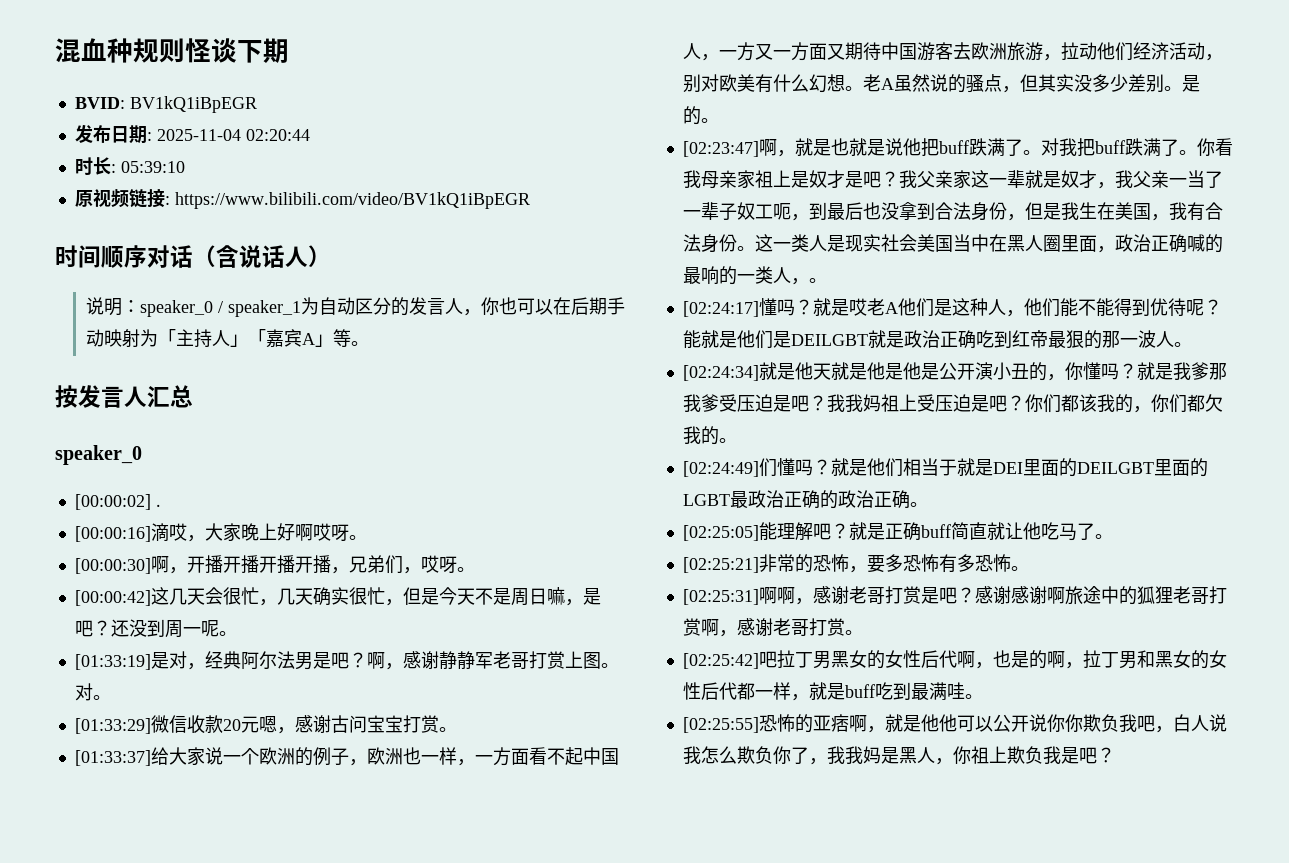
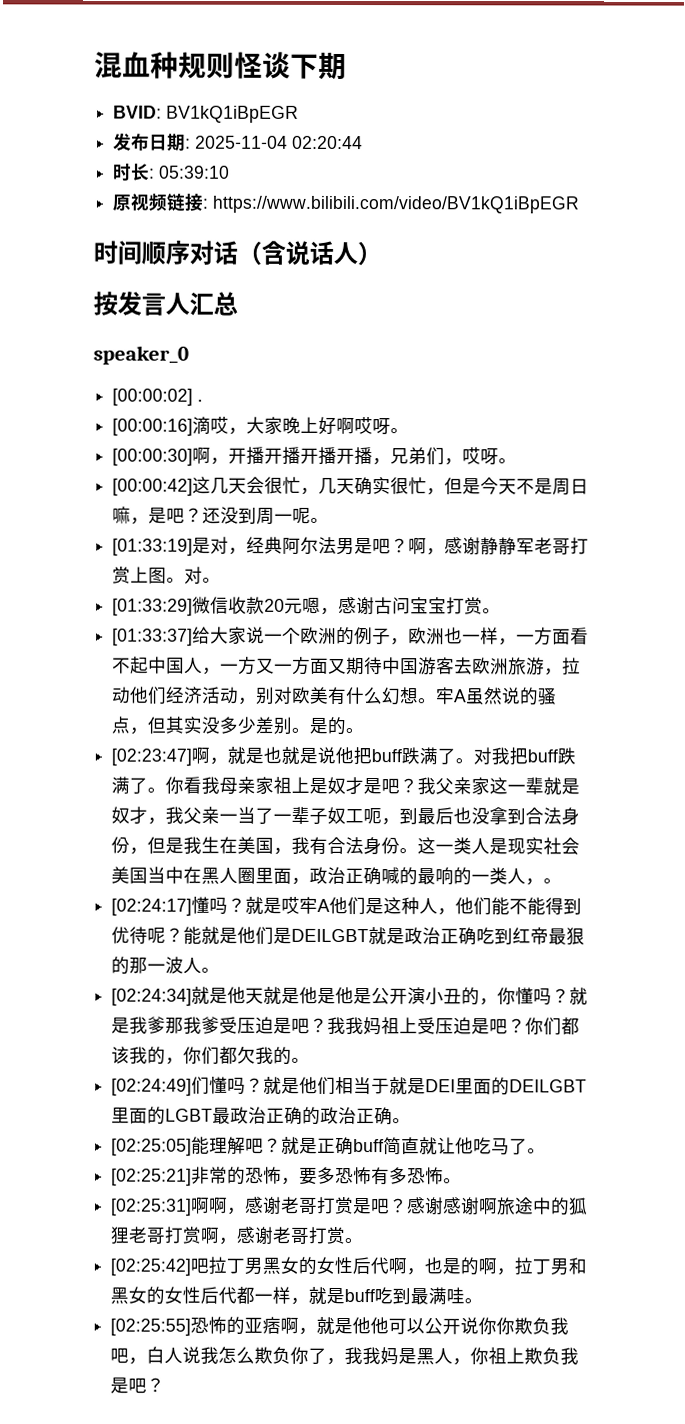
[85,297,625,317] [85,329,369,348] // 说明：speaker_0 / speaker_1为自动区分的发言人，你也可以在后期手动映射为「主持人」「嘉宾A」等。 -> (382, 253) none
[862,74,881,92] 老 -> [436,687,456,705] 牢
[866,298,885,316] 老 -> [299,896,319,914] 牢

